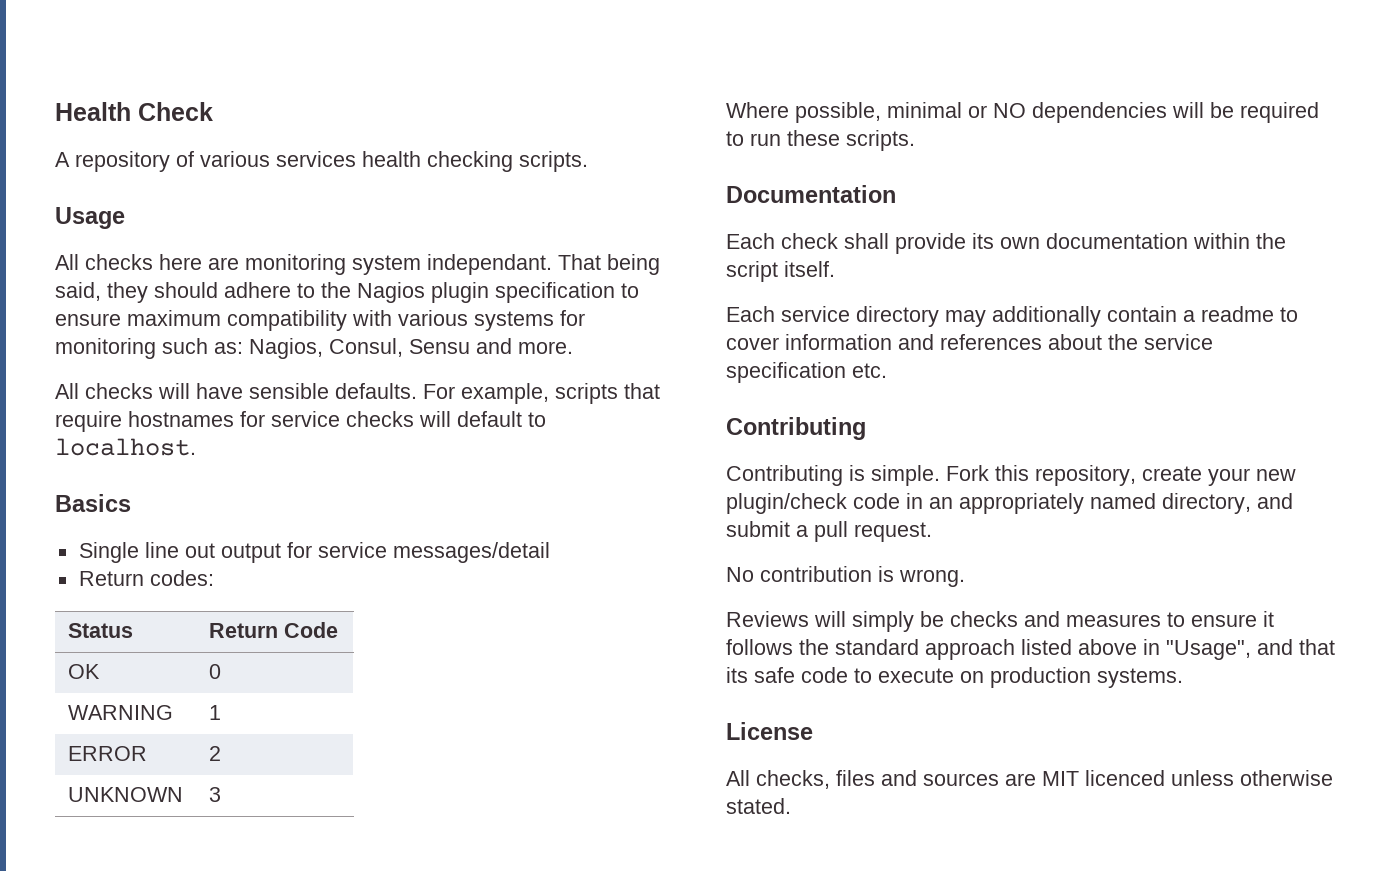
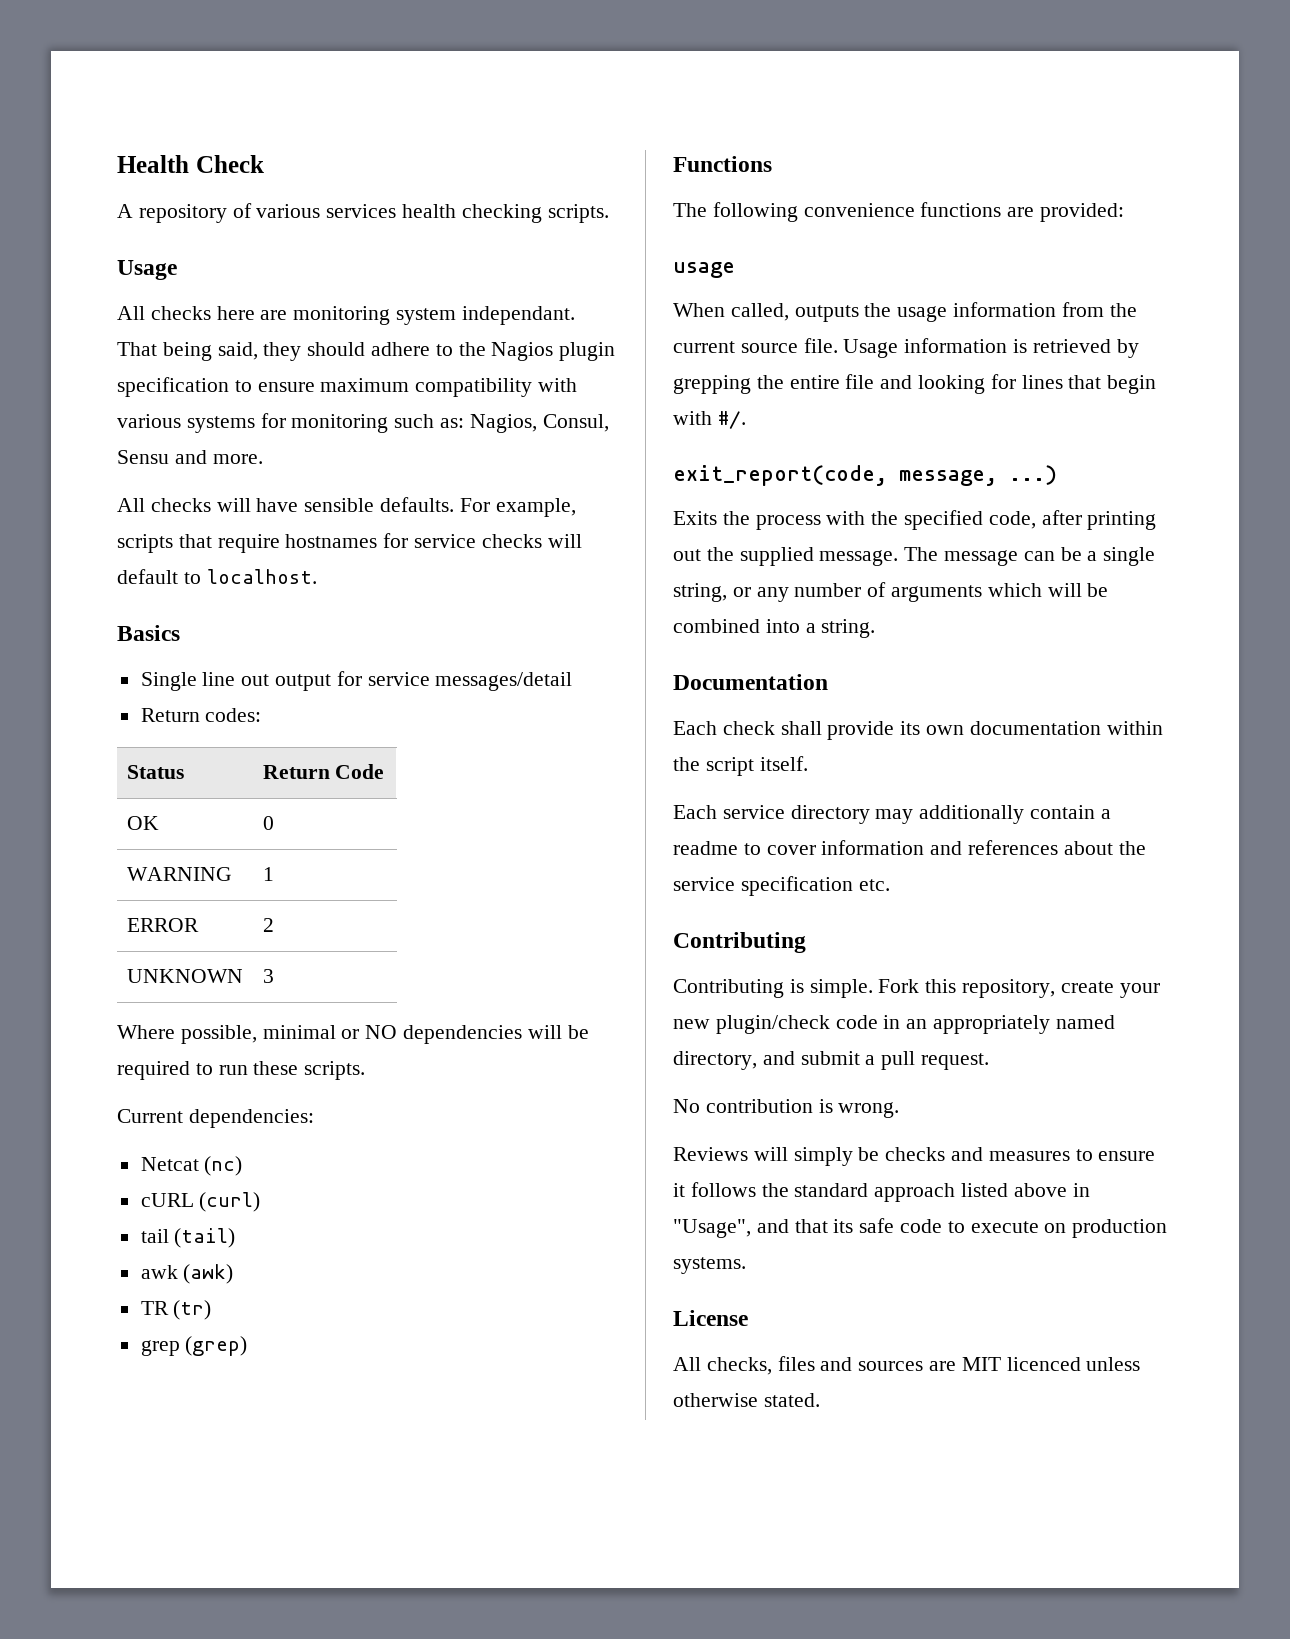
(915, 140) none -> [117,1109,314,1128] [140,1156,243,1176] [140,1192,261,1212] [140,1228,236,1248] [140,1264,234,1284] [140,1300,212,1320] [140,1336,248,1356] [673,156,772,172] [673,202,1125,222] [673,262,735,278] [673,302,1137,322] [673,338,1139,358] [673,374,1157,394] [673,411,746,429] [673,465,1057,486] [673,510,1157,530] [673,547,1156,566] [673,582,1109,602] [673,619,876,638] // Current dependencies: // Netcat (nc) // cURL (curl) // tail (tail) // awk (awk) // TR (tr) // grep (grep) // Functions // The following convenience functions are provided: // usage // When called, outputs the usage information from the current source file. Usage information is retrieved by grepping the entire file and looking for lines that begin with #/. // exit_report(code, message, ...) // Exits the process with the specified code, after printing out the supplied message. The message can be a single string, or any number of arguments which will be combined into a string.

